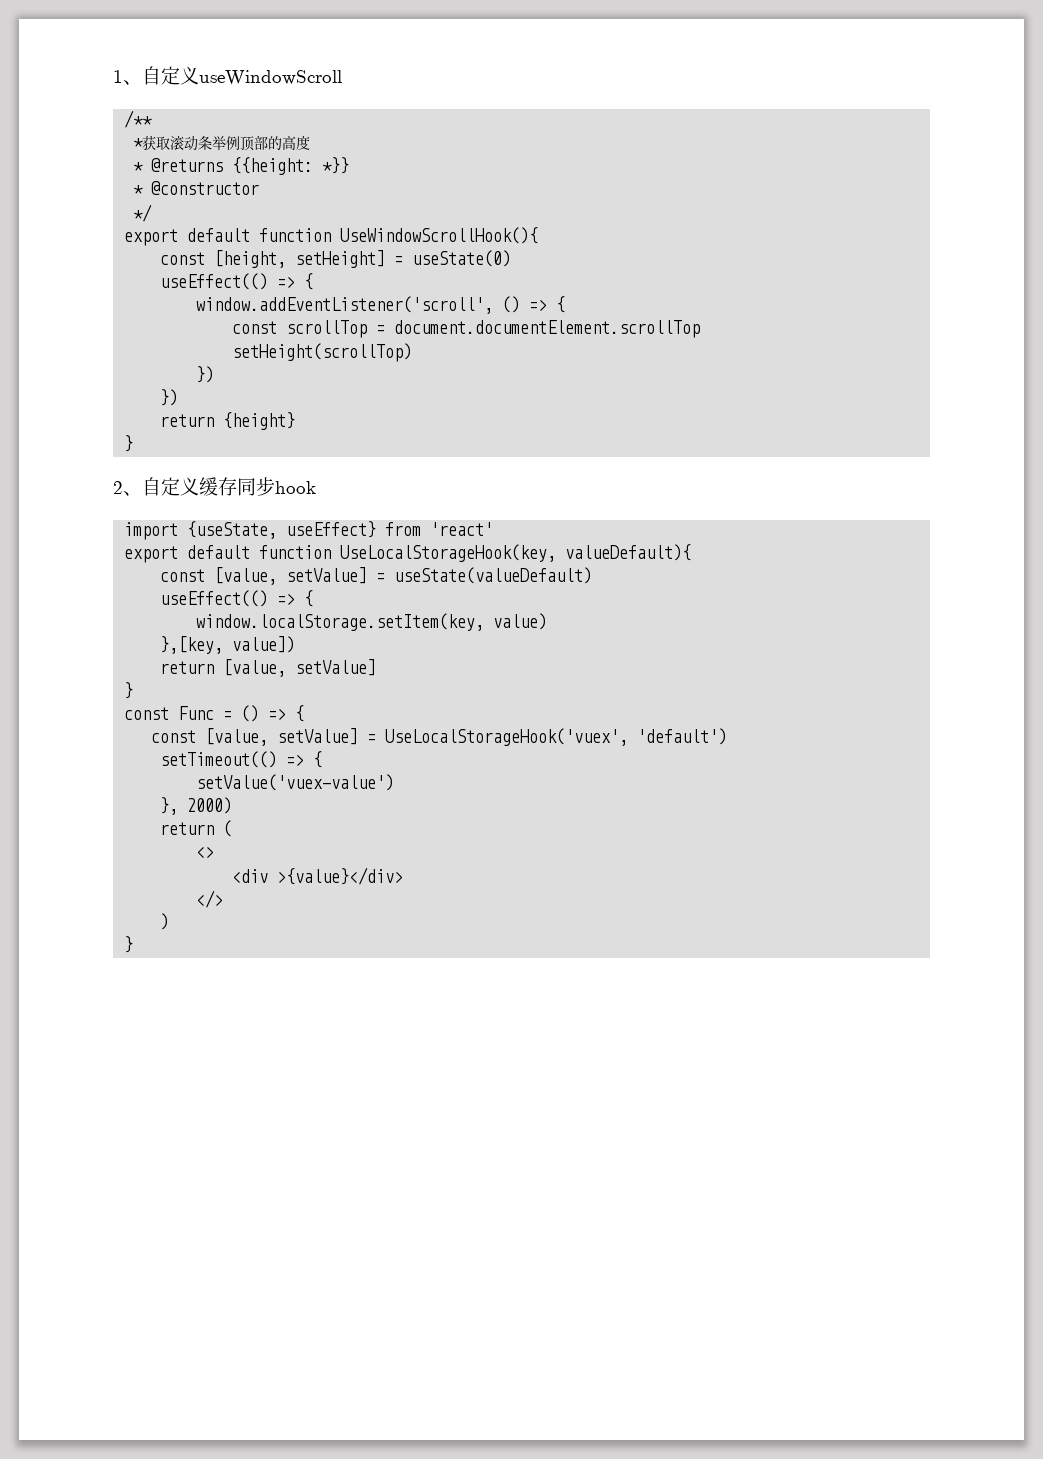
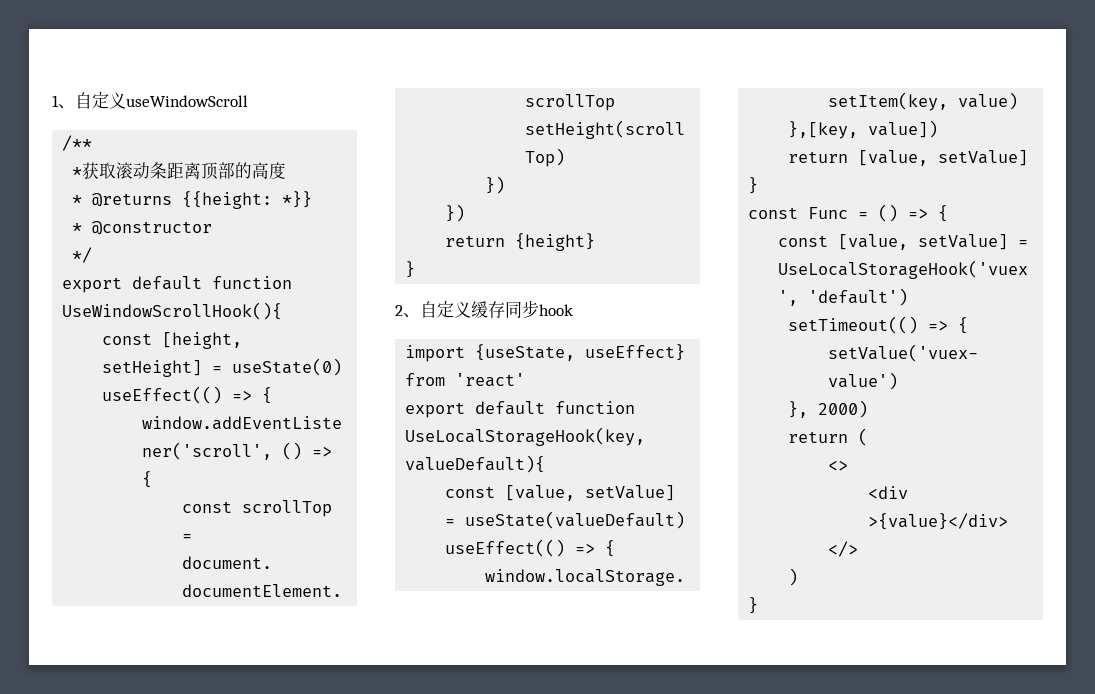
[212,136,241,150] 举例 -> [167,162,202,179] 距离

